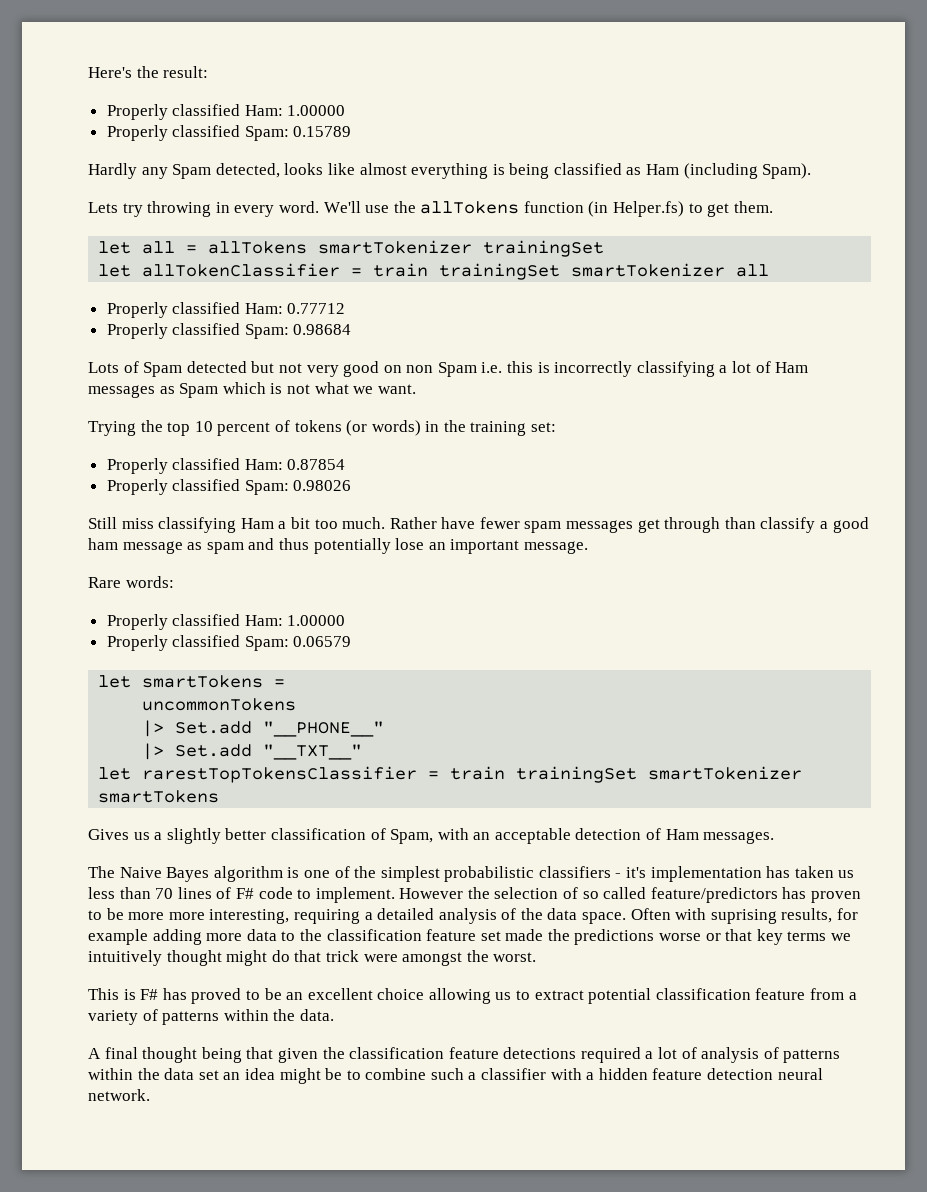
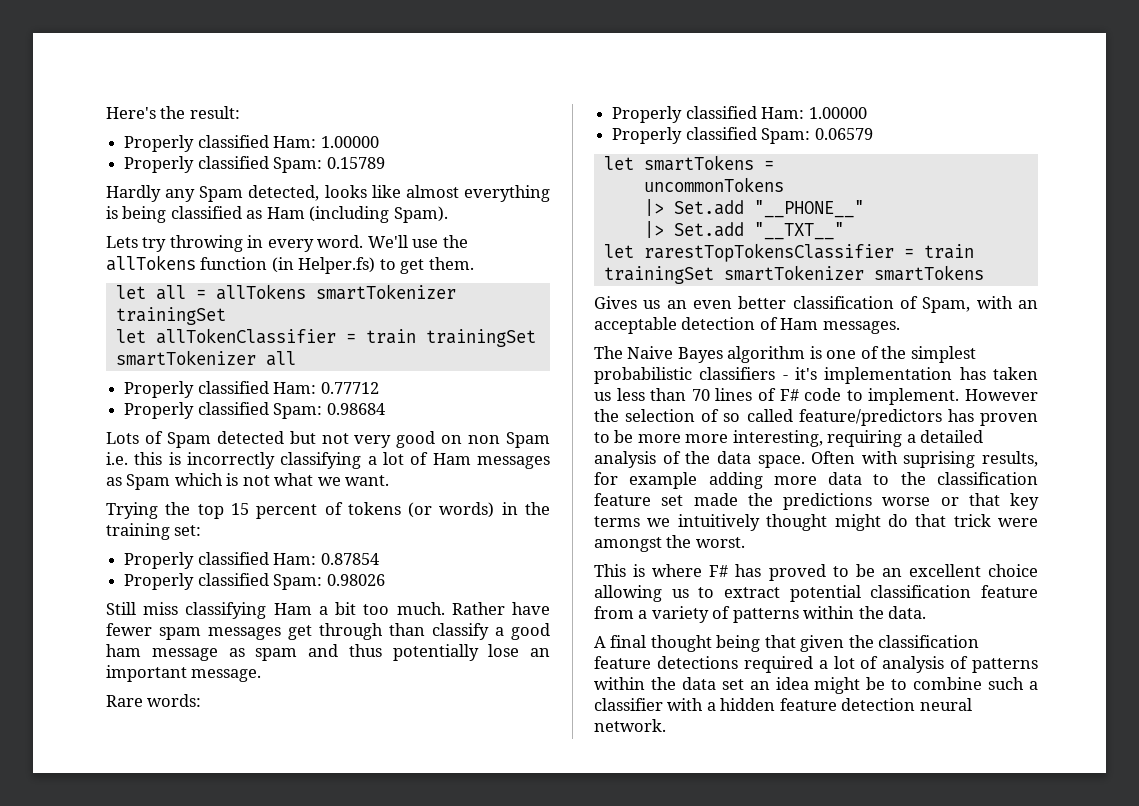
[194,421,213,432] 10 -> [230,503,249,515] 15
[154,828,221,844] a slightly -> [666,300,732,309] an even
(136, 994) none -> [652,564,703,577] where

